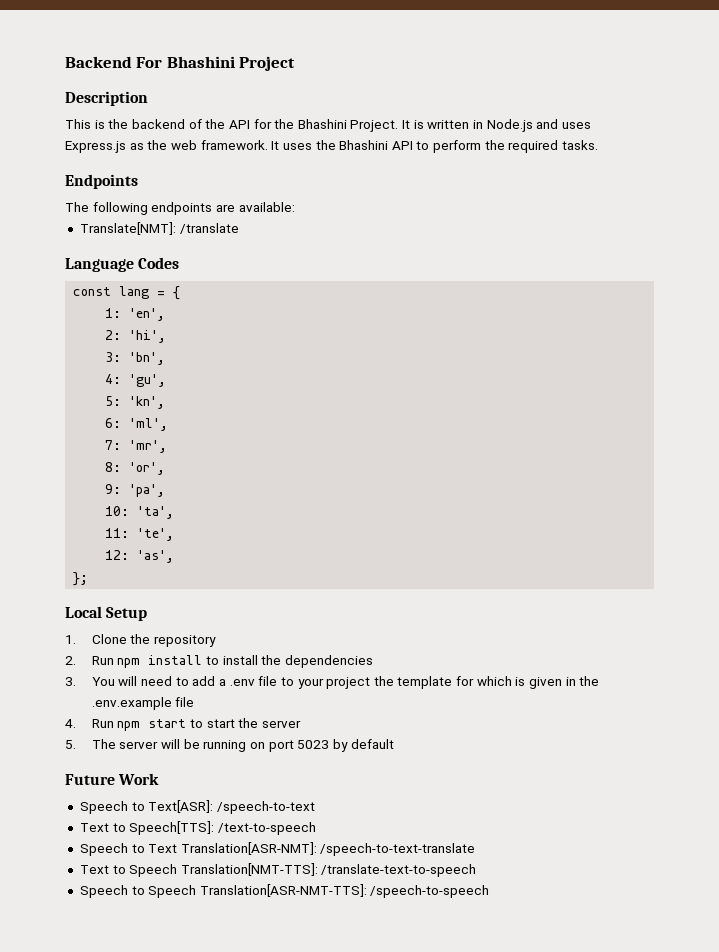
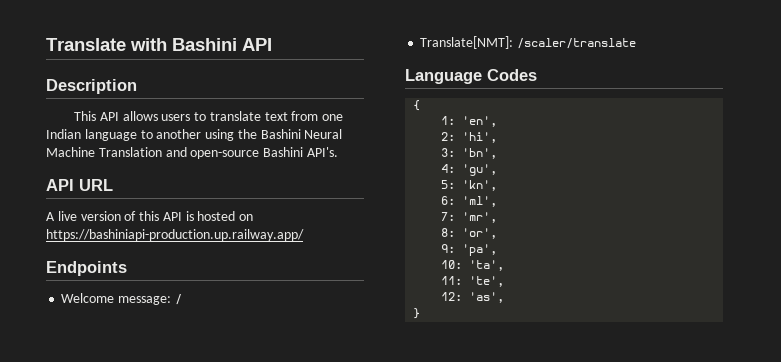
[65,56,296,71] [65,91,148,106] [65,119,591,132] [65,140,599,153] [65,174,138,189] [65,202,295,215] Backend For Bhashini Project // Description // This is the backend of the API for the Bhashini Project. It is written in Node.js and uses Express.js as the web framework. It uses the Bhashini API to perform the required tasks. // Endpoints // The following endpoints are available: -> [46,38,272,51] [46,79,137,94] [73,111,344,121] [46,129,343,141] [46,147,338,159] [46,179,113,191] [46,211,254,221] [46,229,304,241] [46,261,127,276] [61,293,182,305] Translate with Bashini API // Description // This API allows users to translate text from one Indian language to another using the Bashini Neural Machine Translation and open-source Bashini API's. // API URL // A live version of this API is hosted on https://bashiniapi-production.up.railway.app/ // Endpoints // Welcome message: /
[179,223,239,234] /translate -> [517,38,637,49] /scaler/translate
[73,286,166,299] const lang = -> (537, 75) none
[73,572,89,586] [65,606,148,621] [65,634,217,647] [65,655,373,668] [65,676,600,689] [91,697,195,710] [65,718,301,731] [65,739,394,752] [65,773,160,785] [79,800,315,814] [79,821,316,835] [79,842,476,856] [79,863,477,877] [79,884,490,898] }; // Local Setup // 1. Clone the repository // 2. Run npm install to install the dependencies // 3. You will need to add a .env file to your project the template for which is given in the .env.example file // 4. Run npm start to start the server // 5. The server will be running on port 5023 by default // Future Work // Speech to Text[ASR]: /speech-to-text // Text to Speech[TTS]: /text-to-speech // Speech to Text Translation[ASR-NMT]: /speech-to-text-translate // Text to Speech Translation[NMT-TTS]: /translate-text-to-speech // Speech to Speech Translation[ASR-NMT-TTS]: /speech-to-speech -> [413,308,421,319] }

